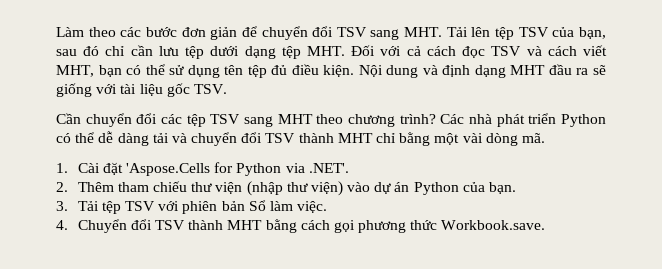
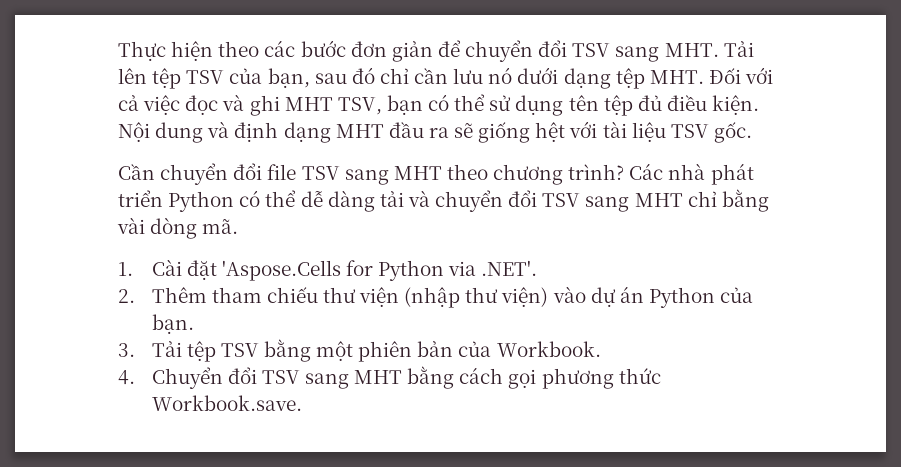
[56,27,84,37] Làm -> [118,41,214,61] Thực hiện
[185,46,205,59] tệp -> [488,67,513,84] nó
[426,45,607,58] [56,65,94,77] cách đọc TSV và cách viết MHT, -> [143,94,382,116] việc đọc và ghi MHT TSV,
(92, 90) none -> [535,122,566,142] hệt
[166,83,227,97] gốc TSV. -> [670,122,752,143] TSV gốc.
[160,114,206,127] các tệp -> [267,164,297,180] file
[298,133,334,143] thành -> [585,196,630,212] sang
[434,133,460,145] một -> (769, 200) none
[158,200,328,214] với phiên bản Sổ làm việc. -> [263,339,601,362] bằng một phiên bản của Workbook.
[188,220,224,230] thành -> [304,373,349,389] sang

